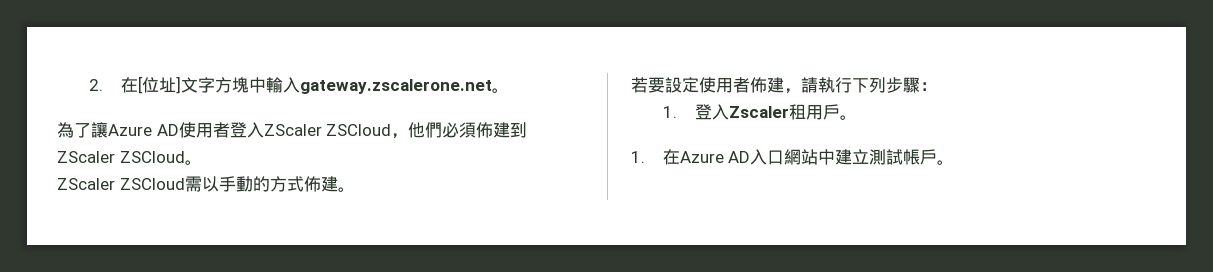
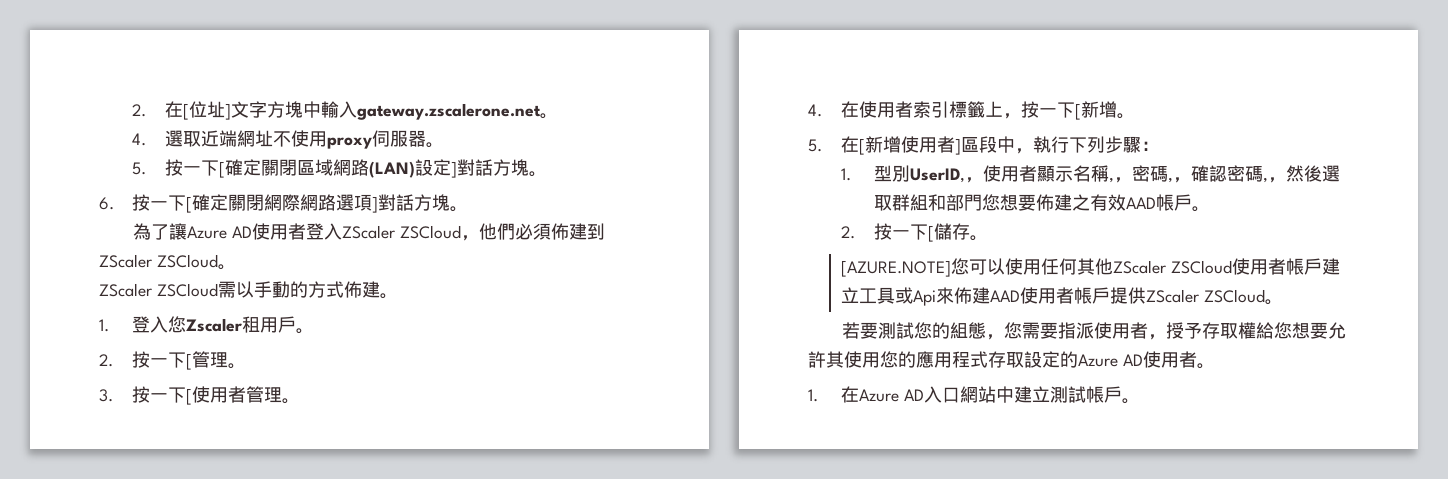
(509, 90) none -> [131,130,444,149] [131,159,547,178] [99,194,468,213] // 4.選取近端網址不使用proxy伺服器。 // 5.按一下[確定關閉區域網路(LAN)設定]對話方塊。 // 6.按一下[確定關閉網際網路選項]對話方塊。
[631,77,818,94] 若要設定使用者佈建，請 -> [99,316,314,334] [99,351,246,370] [99,386,300,405] [808,101,1135,120] [808,136,1033,155] 1.登入您Zscaler租用戶。 // 2.按一下[管理。 // 3.按一下[使用者管理。 // 4.在使用者索引標籤上，按一下[新增。 // 5.在[新增使用者]區段中，
[694,104,840,120] 登入Zscaler租用戶 -> [873,165,1340,183] [873,194,1210,212] [840,223,988,242] [840,258,1340,277] [840,287,1283,306] [842,322,1347,340] [808,351,1197,368] 型別UserID,，使用者顯示名稱,，密碼,，確認密碼,，然後選取群組和部門您想要佈建之有效AAD帳戶。 // 2.按一下[儲存。 // [AZURE.NOTE]您可以使用任何其他ZScaler ZSCloud使用者帳戶建立工具或Api來佈建AAD使用者帳戶提供ZScaler ZSCloud。 // 若要測試您的組態，您需要指派使用者，授予存取權給您想要允許其使用您的應用程式存取設定的Azure AD使用者

